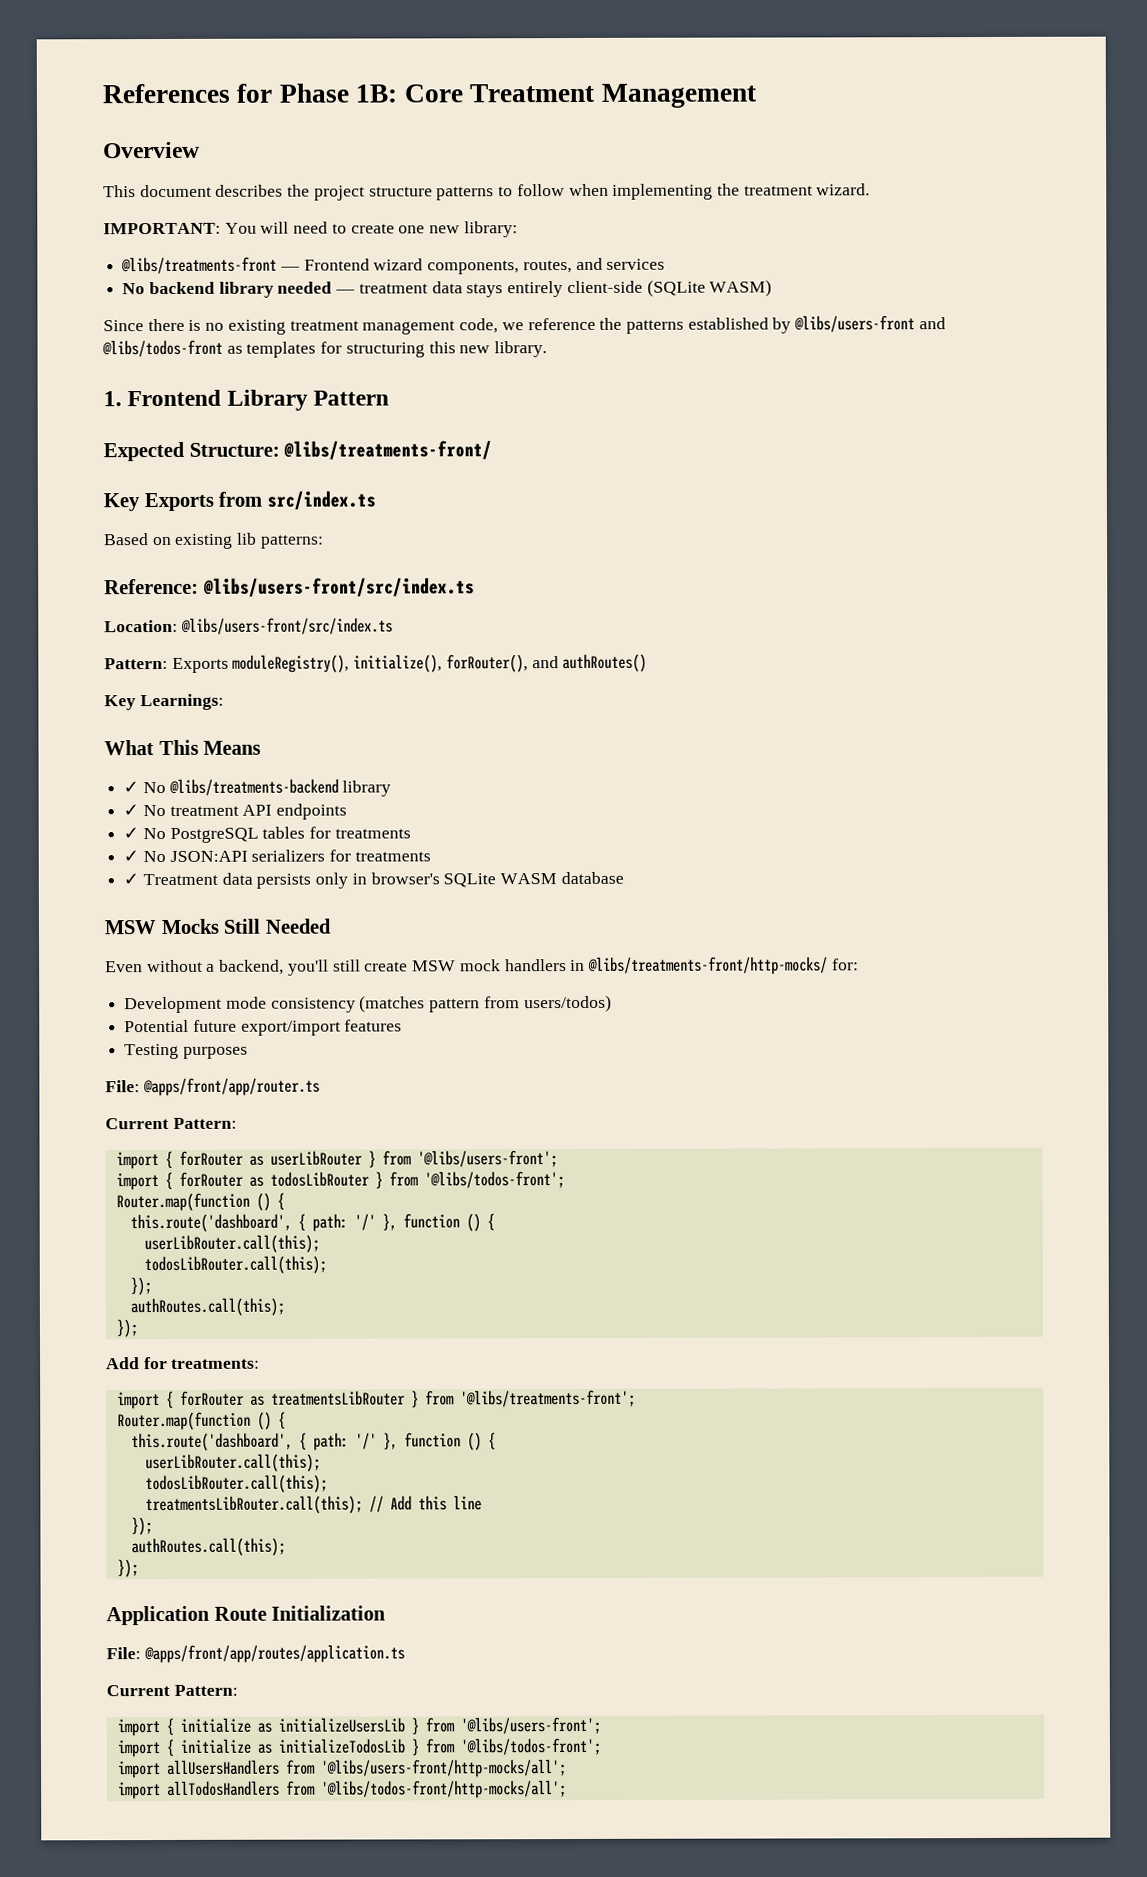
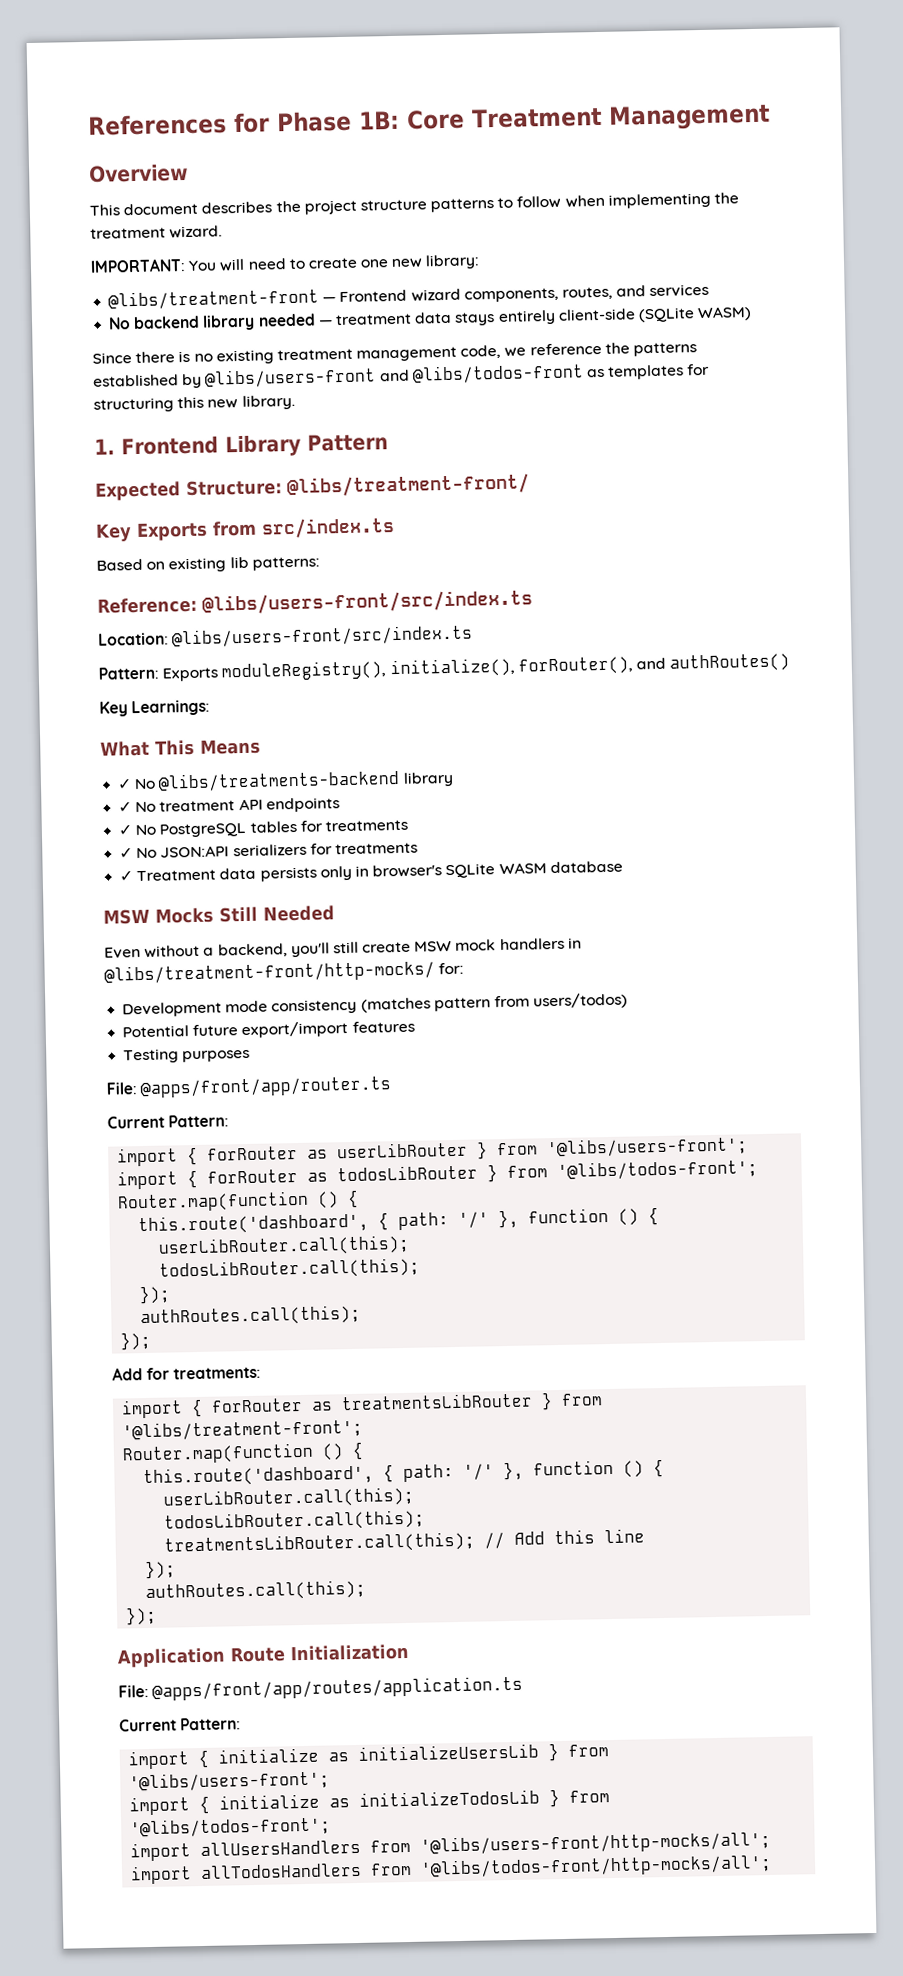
[121,256,278,275] @libs/treatments-front -> [108,288,320,310] @libs/treatment-front
[283,440,493,460] @libs/treatments-front/ -> [287,473,530,498] @libs/treatment-front/
[587,956,828,975] @libs/treatments-front/http-mocks/ -> [104,960,435,985] @libs/treatment-front/http-mocks/
[459,1389,636,1408] '@libs/treatments-front'; -> [122,1418,364,1441] '@libs/treatment-front';

